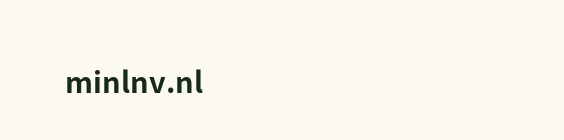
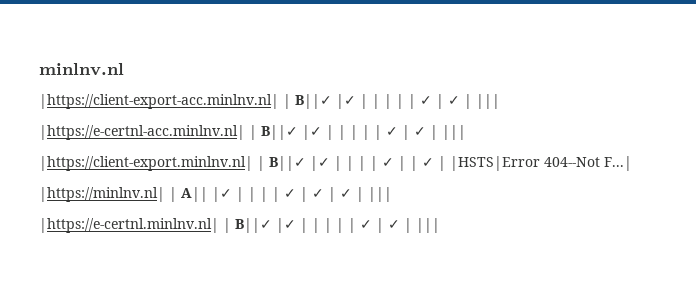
(203, 81) none -> [39,94,500,109] [39,125,466,140] [39,156,632,171] [39,187,392,202] [39,218,440,233] // |https://client-export-acc.minlnv.nl| | B||✓ |✓ | | | | | ✓ | ✓ | ||| // |https://e-certnl-acc.minlnv.nl| | B||✓ |✓ | | | | | ✓ | ✓ | ||| // |https://client-export.minlnv.nl| | B||✓ |✓ | | | | ✓ | | ✓ | |HSTS|Error 404--Not F...| // |https://minlnv.nl| | A|| |✓ | | | | ✓ | ✓ | ✓ | ||| // |https://e-certnl.minlnv.nl| | B||✓ |✓ | | | | | ✓ | ✓ | |||

